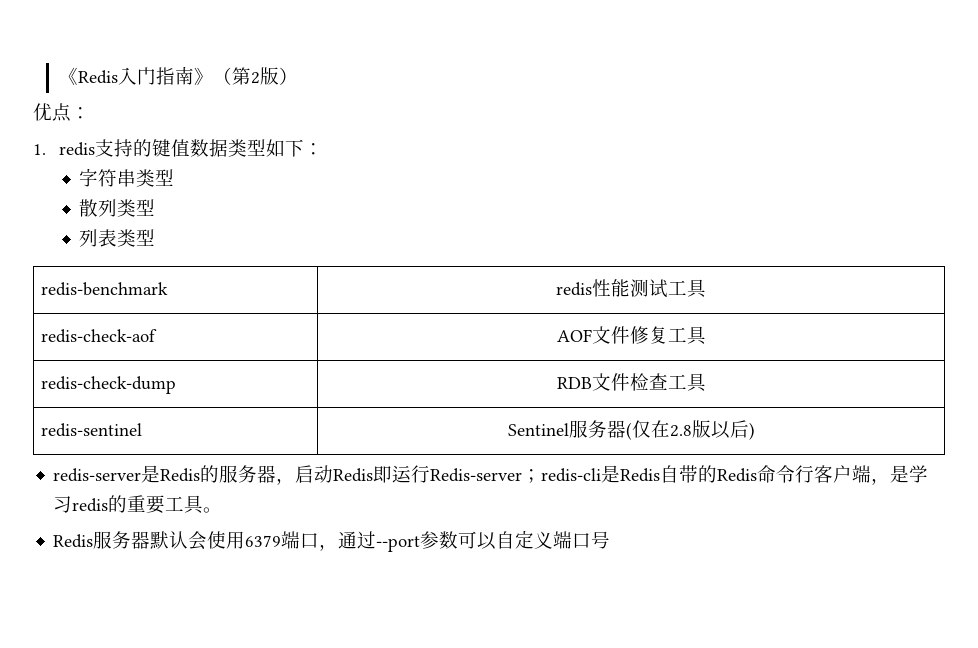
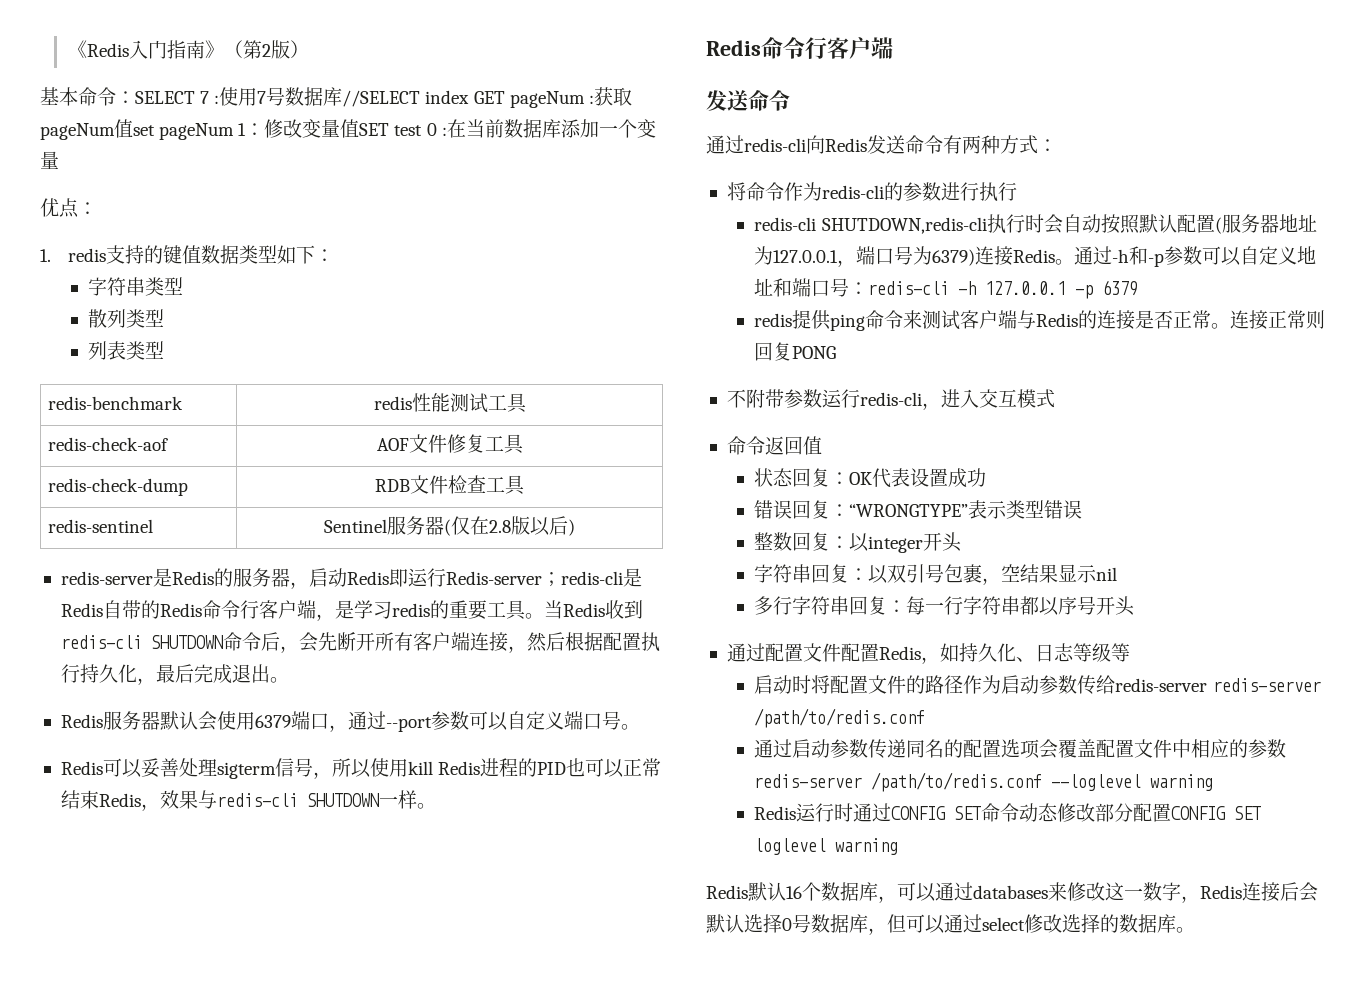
(298, 76) none -> [40,87,632,108] [40,119,656,140] [40,151,59,169] // 基本命令：SELECT 7 :使用7号数据库//SELECT index GET pageNum :获取pageNum值set pageNum 1：修改变量值SET test 0 :在当前数据库添加一个变量
(223, 510) none -> [543,600,643,619] [60,632,660,653] [60,664,289,685] 当Redis收到redis-cli SHUTDOWN命令后，会先断开所有客户端连接，然后根据配置执行持久化，最后完成退出。
(611, 540) none -> [620,724,640,730] [60,758,662,779] [60,790,436,811] [706,37,893,59] [706,90,790,111] [706,135,1057,154] [726,182,1017,202] [754,214,1317,234] [754,246,1317,267] [754,278,1139,299] [754,310,1326,331] [754,342,837,361] [726,389,1055,410] [726,436,822,455] [754,468,987,488] [754,500,1083,519] [754,532,963,553] [754,564,1118,585] [754,596,1136,616] [726,643,1130,664] [754,675,1321,694] [754,708,926,728] [754,739,1287,759] [754,772,1214,792] [754,803,1262,822] [754,838,899,855] [706,882,1318,903] [706,914,1195,935] 。 // Redis可以妥善处理sigterm信号，所以使用kill Redis进程的PID也可以正常结束Redis，效果与redis-cli SHUTDOWN一样。 // Redis命令行客户端 // 发送命令 // 通过redis-cli向Redis发送命令有两种方式： // 将命令作为redis-cli的参数进行执行 // redis-cli SHUTDOWN,redis-cli执行时会自动按照默认配置(服务器地址为127.0.0.1，端口号为6379)连接Redis。通过-h和-p参数可以自定义地址和端口号：redis-cli -h 127.0.0.1 -p 6379 // redis提供ping命令来测试客户端与Redis的连接是否正常。连接正常则回复PONG // 不附带参数运行redis-cli，进入交互模式 // 命令返回值 // 状态回复：OK代表设置成功 // 错误回复：“WRONGTYPE”表示类型错误 // 整数回复：以integer开头 // 字符串回复：以双引号包裹，空结果显示nil // 多行字符串回复：每一行字符串都以序号开头 // 通过配置文件配置Redis，如持久化、日志等级等 // 启动时将配置文件的路径作为启动参数传给redis-server redis-server /path/to/redis.conf // 通过启动参数传递同名的配置选项会覆盖配置文件中相应的参数redis-server /path/to/redis.conf --loglevel warning // Redis运行时通过CONFIG SET命令动态修改部分配置CONFIG SET loglevel warning // Redis默认16个数据库，可以通过databases来修改这一数字，Redis连接后会默认选择0号数据库，但可以通过select修改选择的数据库。

